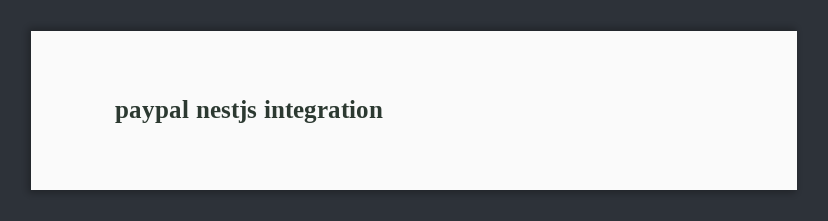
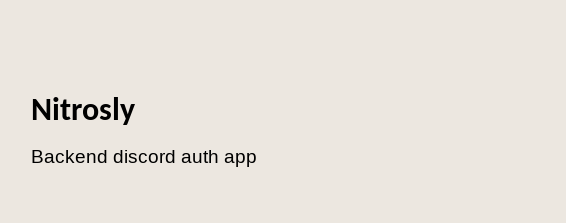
[115,100,383,123] paypal nestjs integration -> [31,97,135,125] [31,150,258,167] Nitrosly // Backend discord auth app

